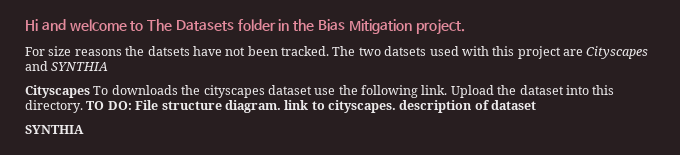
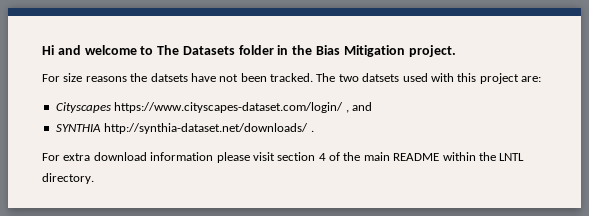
[563,46,649,59] [25,61,109,71] [25,85,615,98] [25,100,537,113] [25,125,84,134] are Cityscapes and SYNTHIA // Cityscapes To downloads the cityscapes dataset use the following link. Upload the dataset into this directory. TO DO: File structure diagram. link to cityscapes. description of dataset // SYNTHIA -> [521,76,541,82] [55,102,372,113] [55,123,314,134] [42,152,525,163] [42,173,94,184] are: // Cityscapes https://www.cityscapes-dataset.com/login/ , and // SYNTHIA http://synthia-dataset.net/downloads/ . // For extra download information please visit section 4 of the main README within the LNTL directory.

